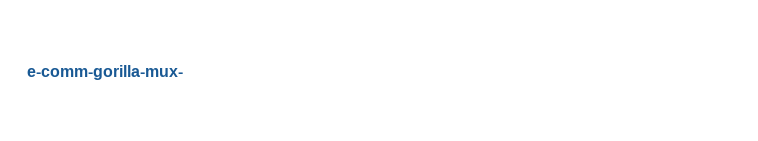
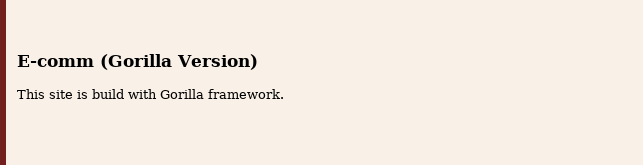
[27,65,183,80] e-comm-gorilla-mux- -> [17,54,258,70] [17,89,284,99] E-comm (Gorilla Version) // This site is build with Gorilla framework.

